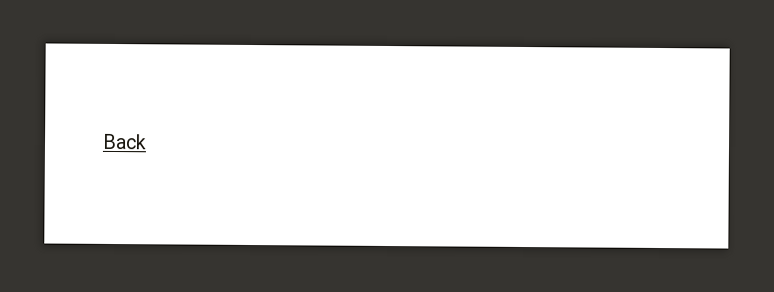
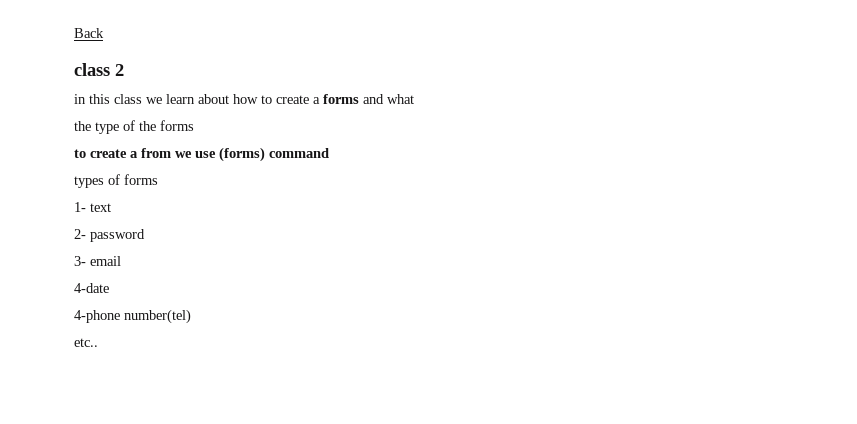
(147, 141) none -> [74,63,124,76] [74,94,414,104] [74,120,194,134] [74,147,329,162] [74,174,158,188] [74,202,111,212] [74,229,145,242] [74,256,121,266] [74,283,109,293] [74,309,191,324] [74,338,98,347] // class 2 // in this class we learn about how to create a forms and what // the type of the forms // to create a from we use (forms) command // types of forms // 1- text // 2- password // 3- email // 4-date // 4-phone number(tel) // etc..

